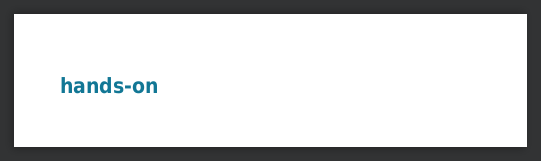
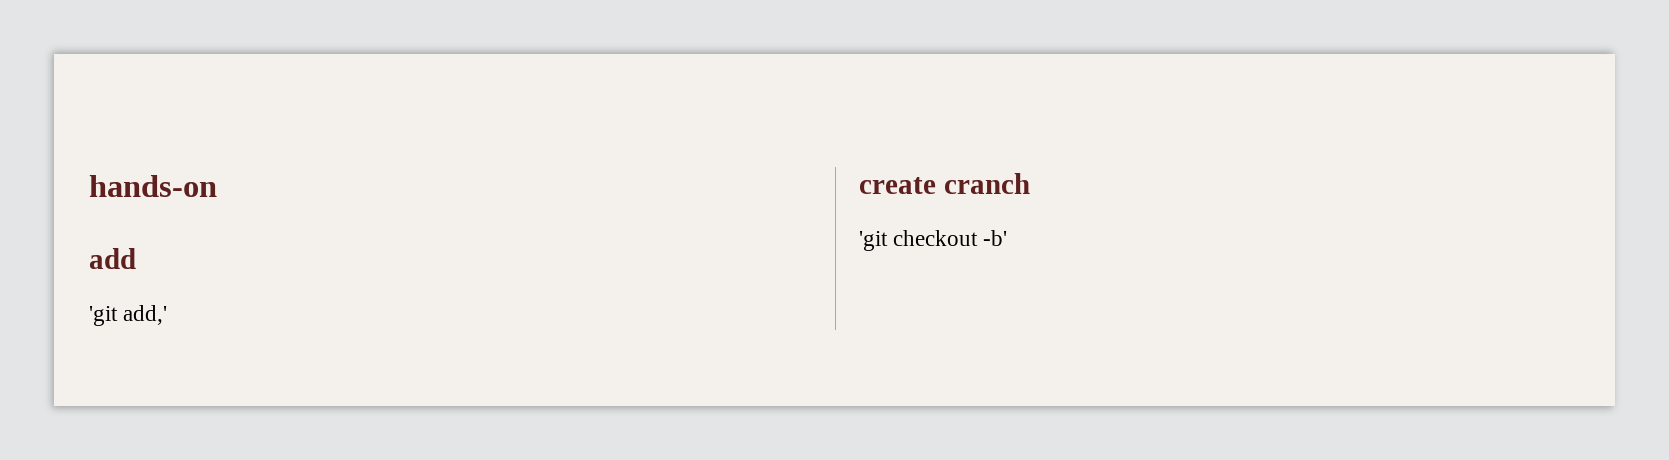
(158, 85) none -> [89,248,136,269] [89,305,168,326] [859,173,1030,194] [859,230,1008,251] // add // 'git add,' // create cranch // 'git checkout -b'

